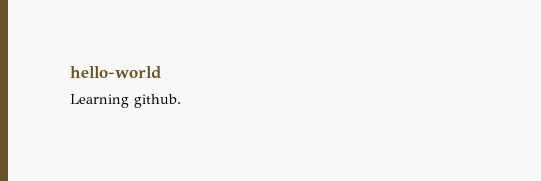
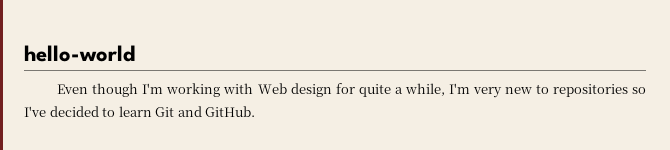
[70,94,181,108] Learning github. -> [57,83,647,98] [24,106,256,117] Even though I'm working with Web design for quite a while, I'm very new to repositories so I've decided to learn Git and GitHub.

